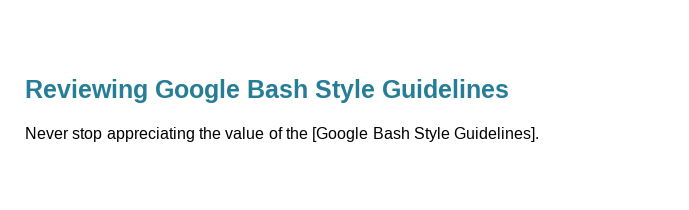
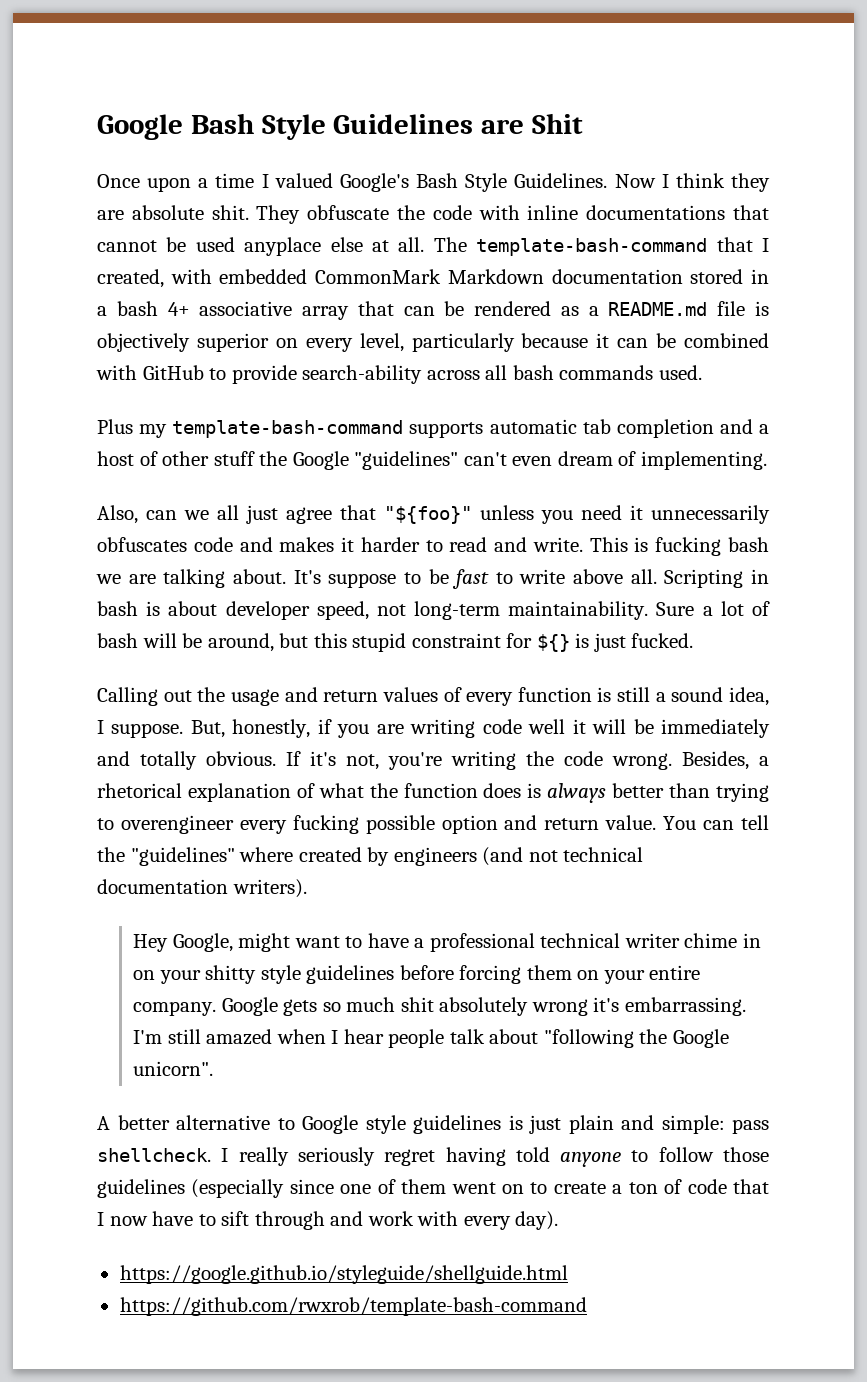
[25,79,148,103] Reviewing -> (97, 127) none
[25,127,540,142] // Never stop appreciating the value of the [Google Bash Style Guidelines]. -> [481,113,584,134] [97,173,771,192] [97,205,769,224] [97,237,769,256] [97,269,769,288] [97,301,770,320] [97,333,769,352] [96,365,702,384] [97,419,769,438] [97,451,767,470] [97,505,770,524] [97,537,770,556] [96,569,769,589] [97,601,770,620] [97,633,694,652] [97,687,769,706] [97,719,770,738] [97,751,769,770] [97,783,770,803] [97,815,770,834] [97,847,644,866] [97,879,307,898] [133,933,761,952] [133,965,701,984] [133,997,746,1016] [133,1029,729,1048] [133,1061,214,1076] [97,1115,769,1134] [97,1147,769,1167] [97,1179,770,1198] [97,1211,559,1230] [119,1265,568,1284] [119,1297,587,1316] are Shit // Once upon a time I valued Google's Bash Style Guidelines. Now I think they are absolute shit. They obfuscate the code with inline documentations that cannot be used anyplace else at all. The template-bash-command that I created, with embedded CommonMark Markdown documentation stored in a bash 4+ associative array that can be rendered as a README.md file is objectively superior on every level, particularly because it can be combined with GitHub to provide search-ability across all bash commands used. // Plus my template-bash-command supports automatic tab completion and a host of other stuff the Google "guidelines" can't even dream of implementing. // Also, can we all just agree that "${foo}" unless you need it unnecessarily obfuscates code and makes it harder to read and write. This is fucking bash we are talking about. It's suppose to be fast to write above all. Scripting in bash is about developer speed, not long-term maintainability. Sure a lot of bash will be around, but this stupid constraint for ${} is just fucked. // Calling out the usage and return values of every function is still a sound idea, I suppose. But, honestly, if you are writing code well it will be immediately and totally obvious. If it's not, you're writing the code wrong. Besides, a rhetorical explanation of what the function does is always better than trying to overengineer every fucking possible option and return value. You can tell the "guidelines" where created by engineers (and not technical documentation writers). // Hey Google, might want to have a professional technical writer chime in on your shitty style guidelines before forcing them on your entire company. Google gets so much shit absolutely wrong it's embarrassing. I'm still amazed when I hear people talk about "following the Google unicorn". // A better alternative to Google style guidelines is just plain and simple: pass shellcheck. I really seriously regret having told anyone to follow those guidelines (especially since one of them went on to create a ton of code that I now have to sift through and work with every day). // https://google.github.io/styleguide/shellguide.html // https://github.com/rwxrob/template-bash-command

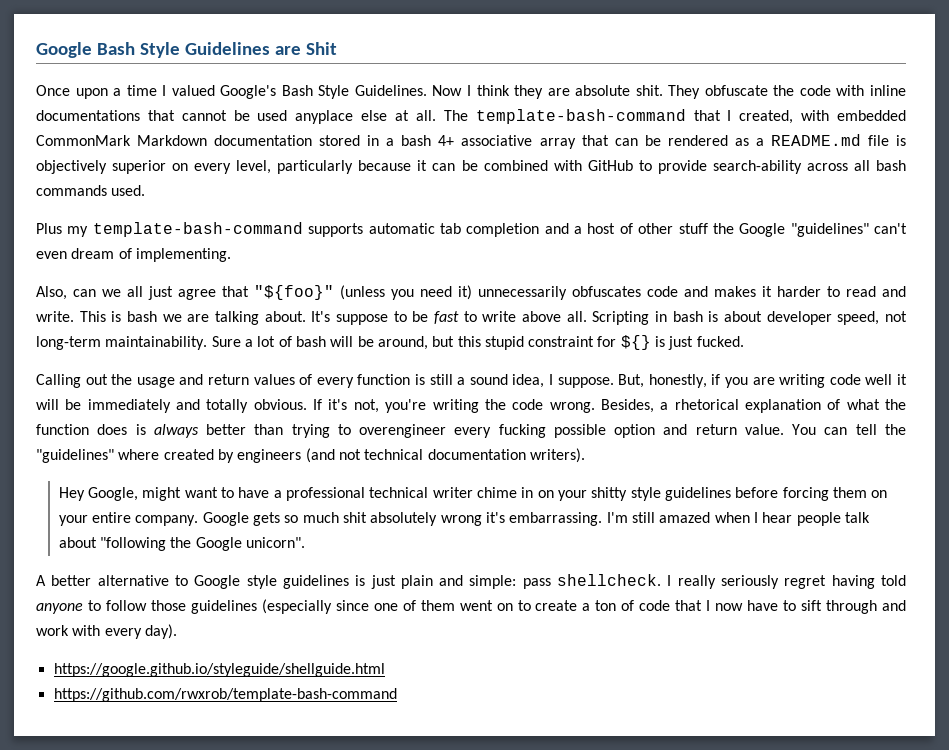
[480,505,534,520] unless -> [340,285,385,300] (unless
[630,505,643,520] it -> [458,285,472,300] it)
[655,537,722,556] fucking -> (122, 316) none

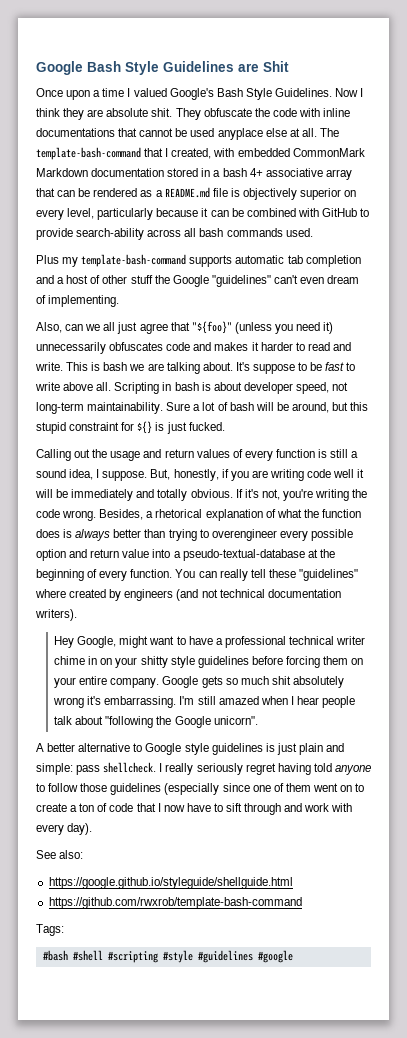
[498,424,546,438] fucking -> (308, 535) none
[744,424,907,435] value. You can tell the -> [122,549,335,561] [36,569,296,581] value into a pseudo-textual-database at the beginning of every function. You can really tell these
(177, 631) none -> [36,850,84,859] // See also:
(397, 695) none -> [36,924,64,936] [42,950,293,963] // Tags: // #bash #shell #scripting #style #guidelines #google

